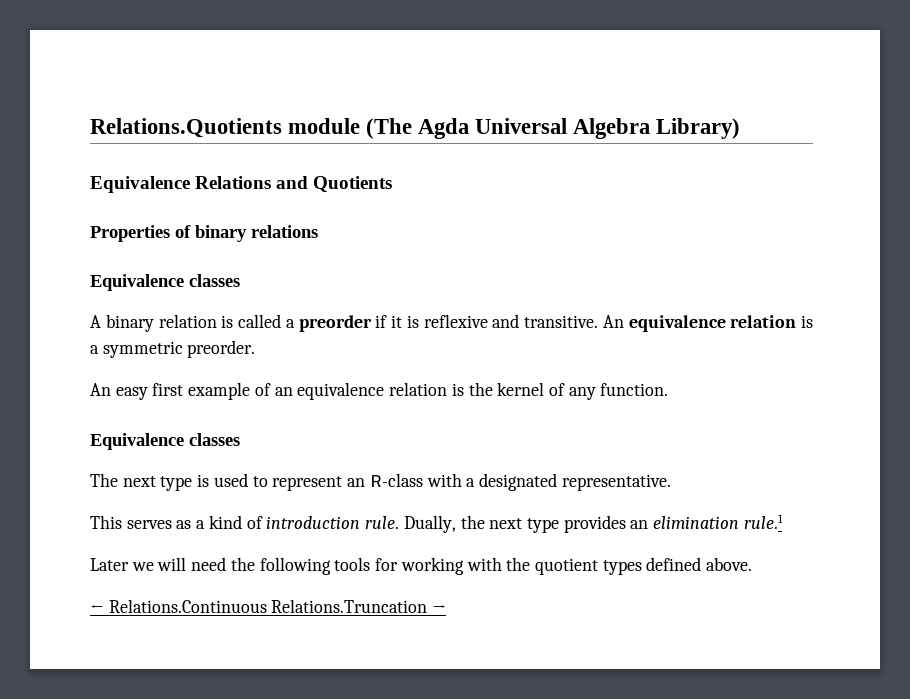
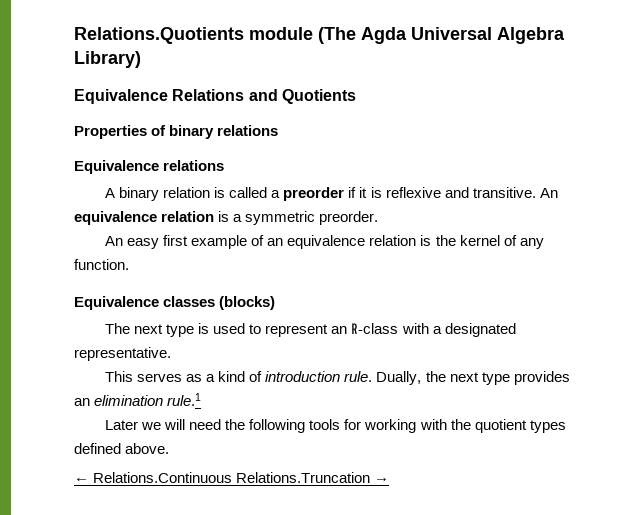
[189,274,240,287] classes -> [163,160,225,171] relations
(240, 439) none -> [219,296,276,310] (blocks)

